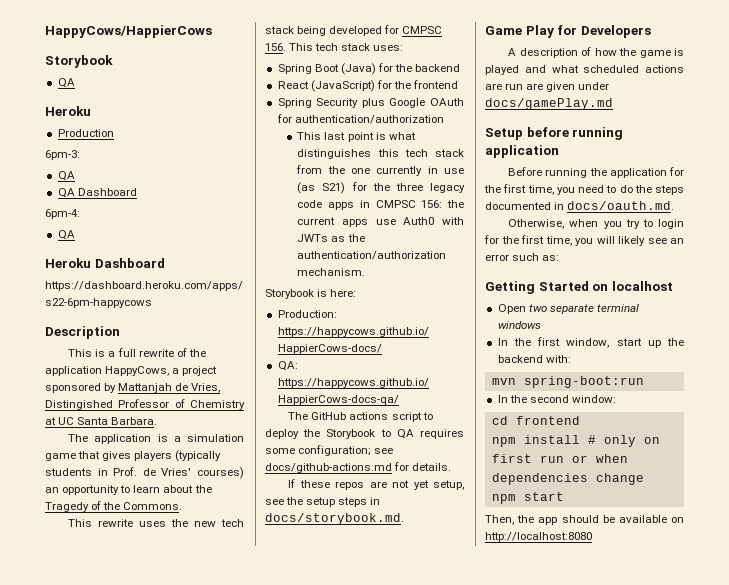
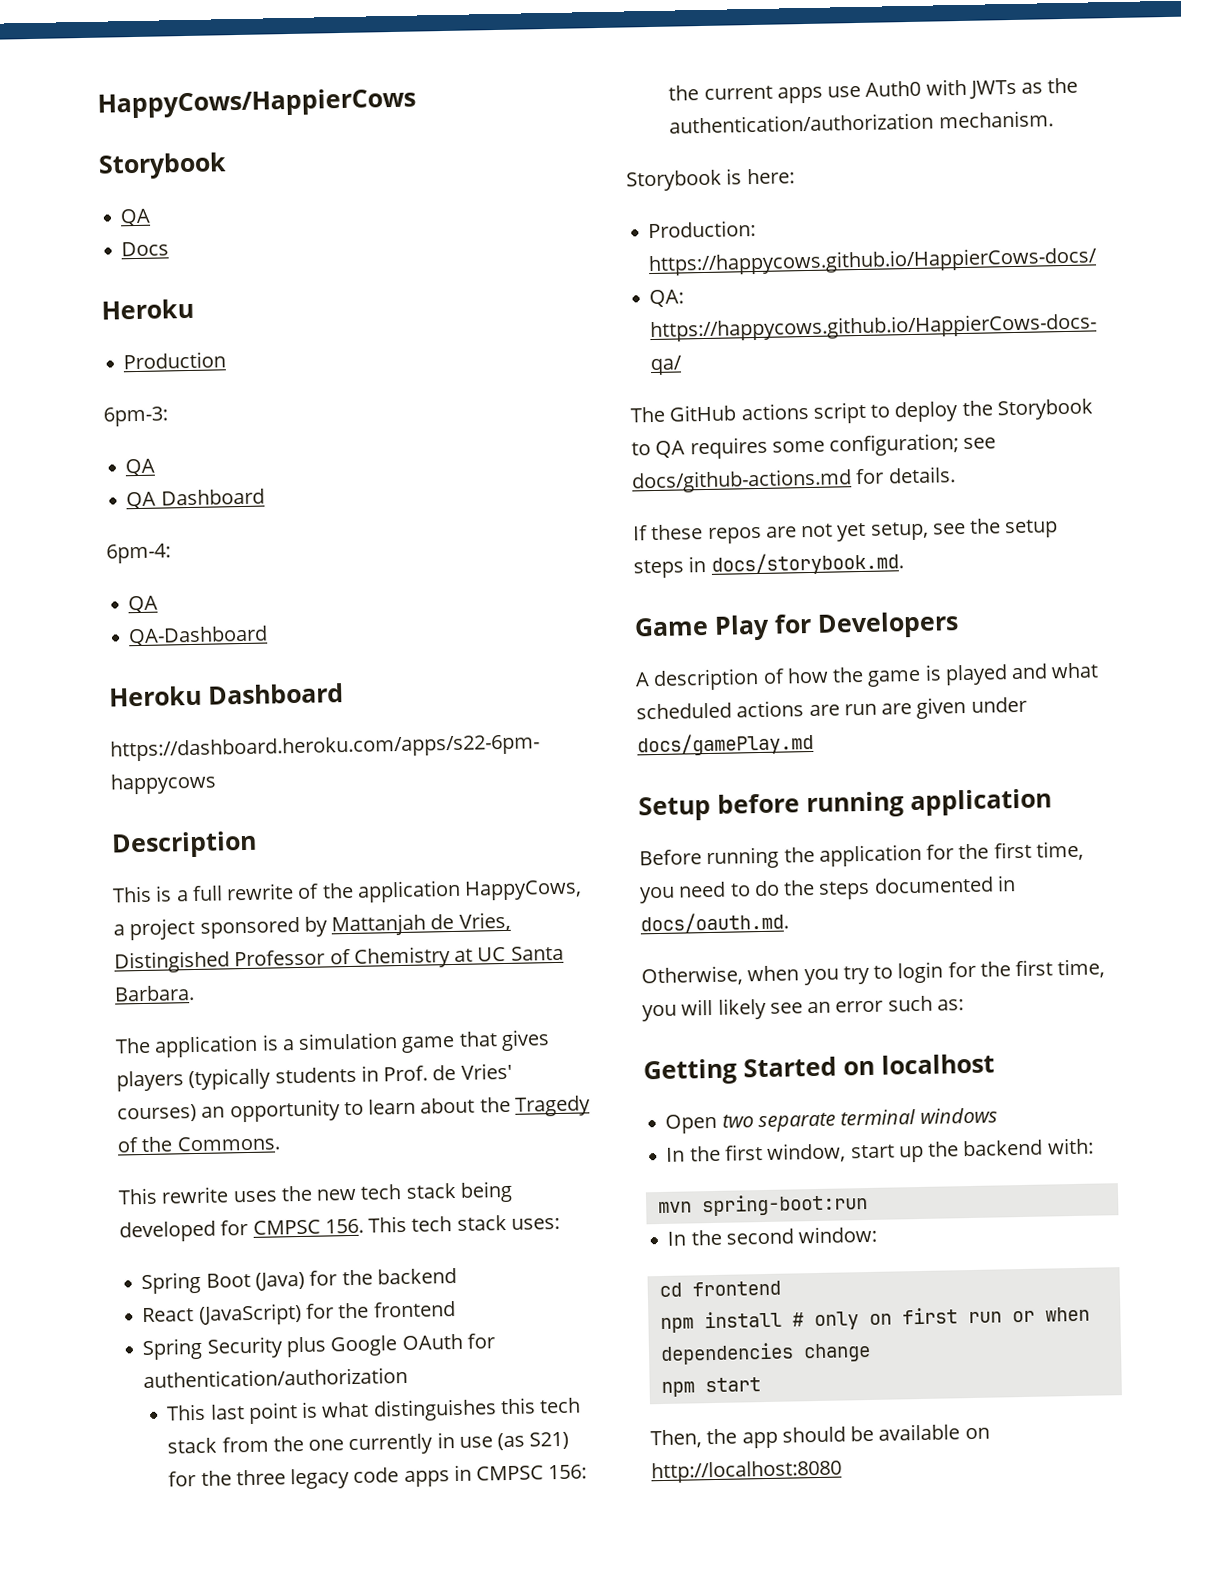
(75, 83) none -> [121,241,170,257] // Docs
(75, 235) none -> [128,625,269,647] // QA-Dashboard

